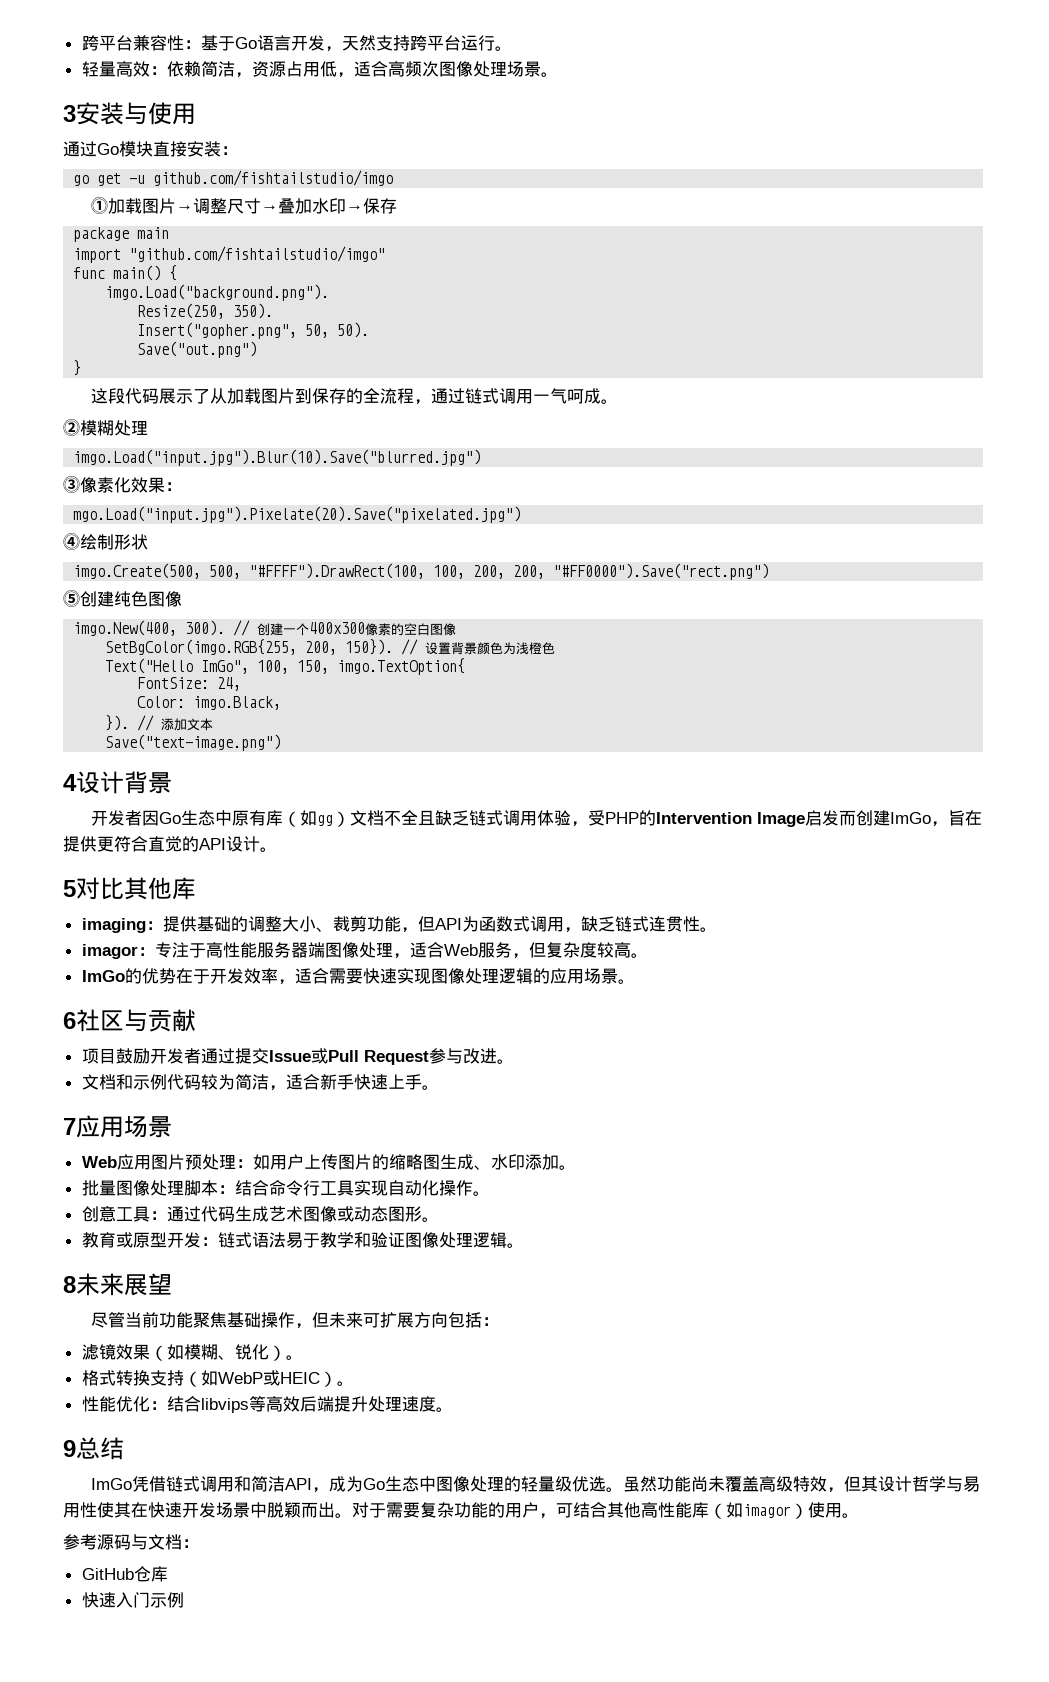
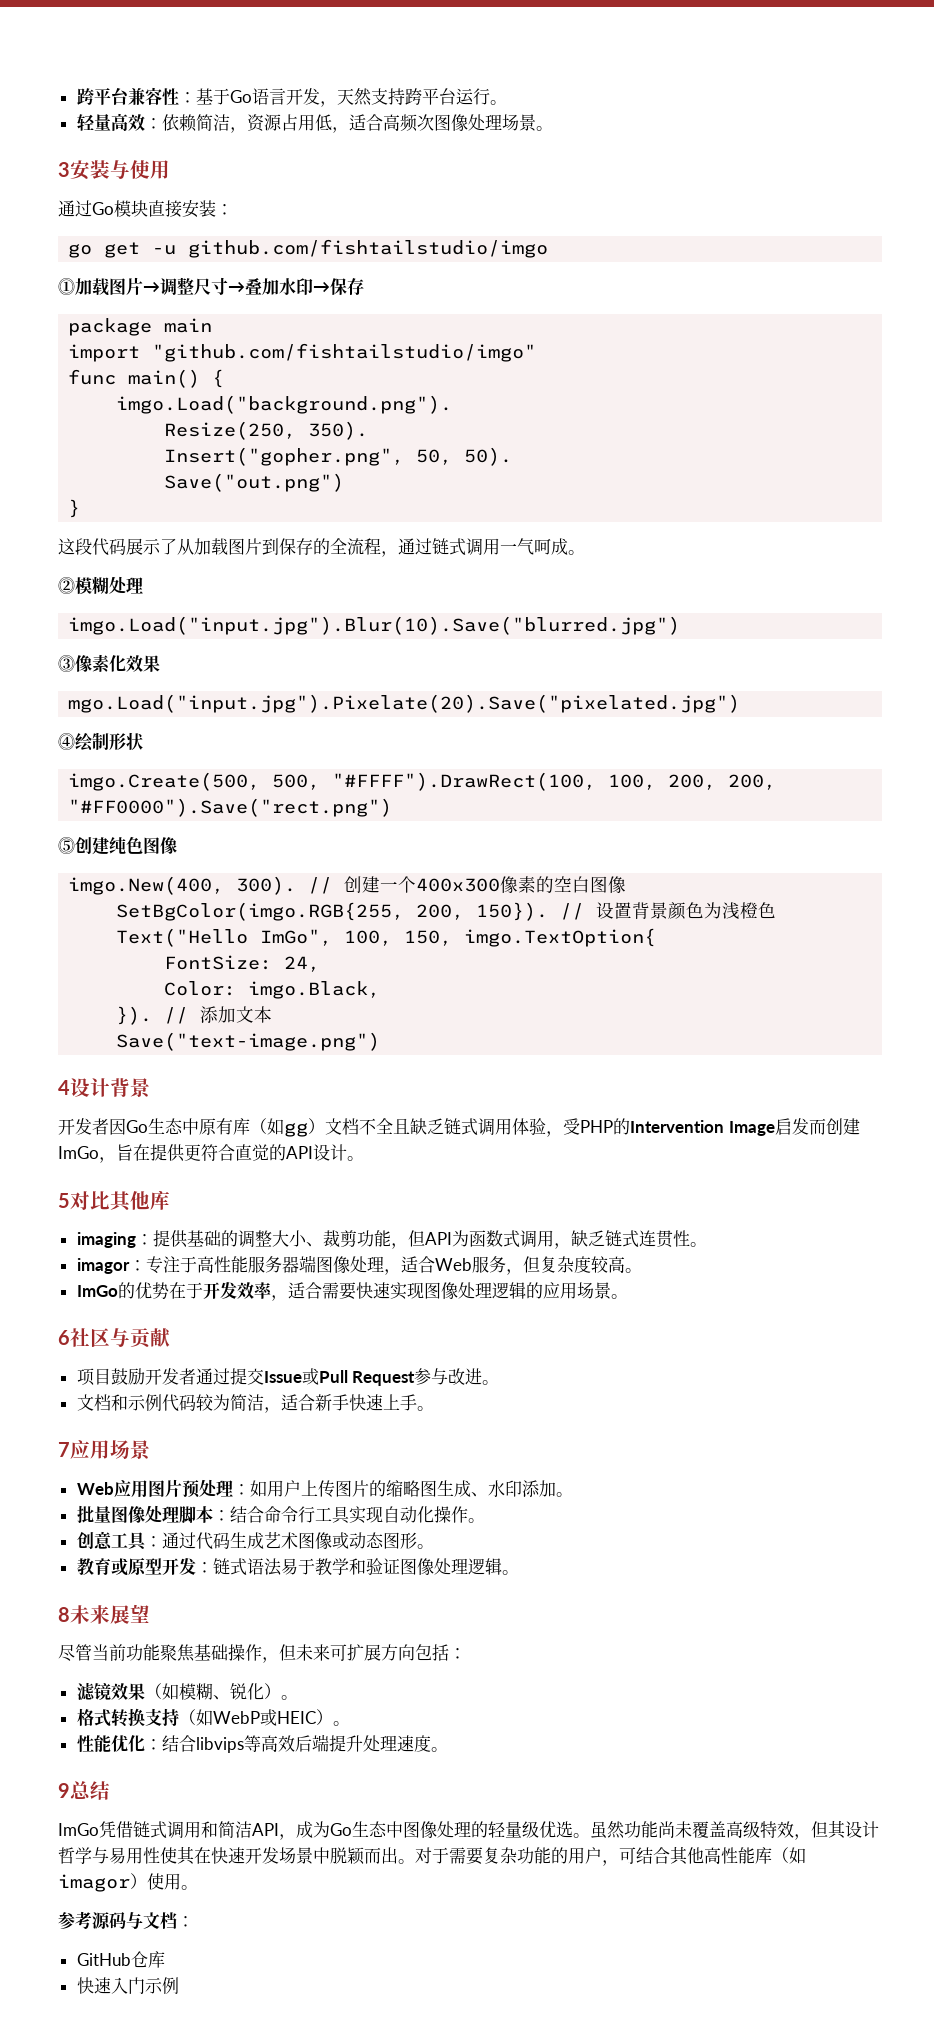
[165,482,182,491] ： -> (160, 663) none

